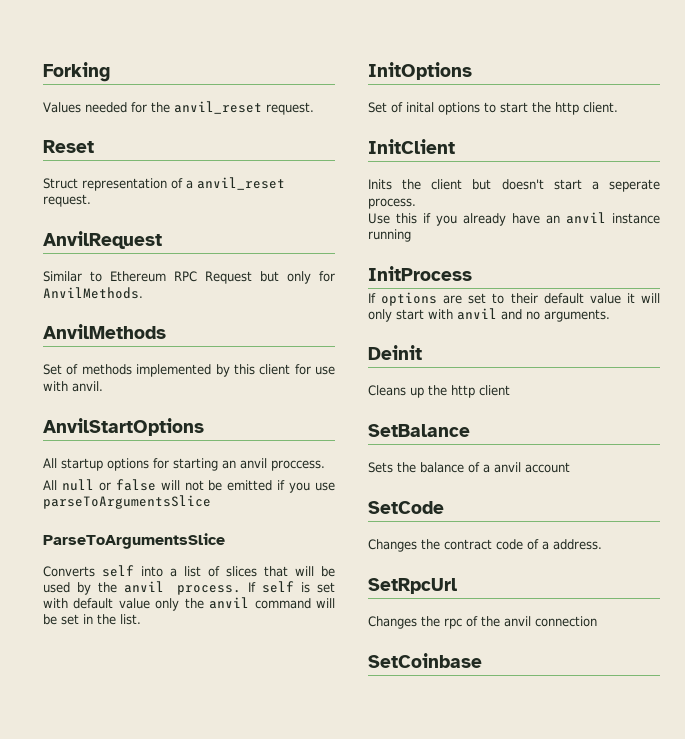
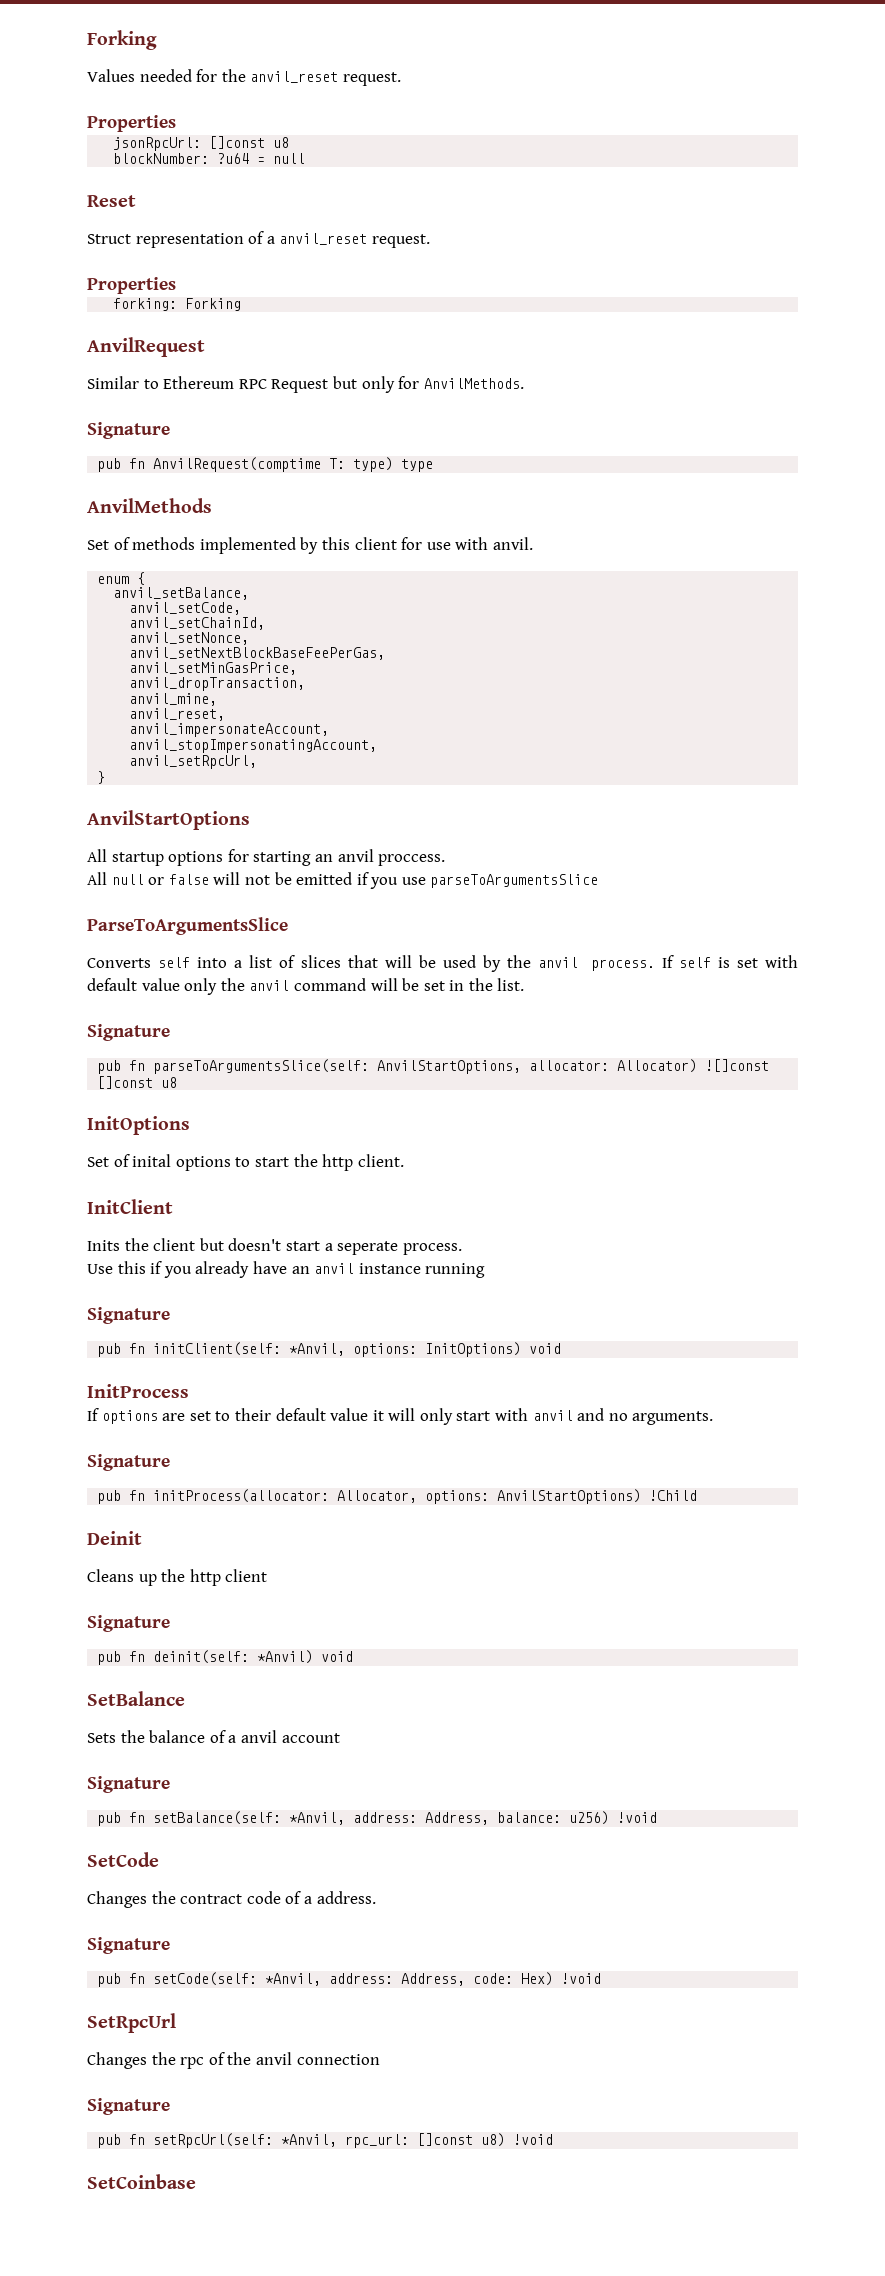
(314, 108) none -> [87,115,176,132] [113,136,290,151] [113,153,306,164] // Properties // jsonRpcUrl: []const u8 // blockNumber: ?u64 = null
(91, 200) none -> [87,277,176,294] [113,298,242,311] // Properties // forking: Forking
(143, 293) none -> [87,422,170,439] [97,457,434,472] // Signature // pub fn AnvilRequest(comptime T: type) type
(103, 386) none -> [97,572,146,585] [113,587,250,600] [129,602,242,615] [129,617,266,630] [129,632,250,645] [129,647,386,660] [129,662,298,675] [129,677,306,691] [129,693,218,706] [129,708,226,721] [129,723,330,737] [129,739,378,753] [129,755,258,769] [97,771,106,784] // enum { // anvil_setBalance, // anvil_setCode, // anvil_setChainId, // anvil_setNonce, // anvil_setNextBlockBaseFeePerGas, // anvil_setMinGasPrice, // anvil_dropTransaction, // anvil_mine, // anvil_reset, // anvil_impersonateAccount, // anvil_stopImpersonatingAccount, // anvil_setRpcUrl, // }
(141, 619) none -> [87,1024,170,1041] [97,1059,770,1074] [97,1076,178,1089] // Signature // pub fn parseToArgumentsSlice(self: AnvilStartOptions, allocator: Allocator) ![]const []const u8
(411, 235) none -> [87,1307,170,1324] [97,1342,562,1357] // Signature // pub fn initClient(self: *Anvil, options: InitOptions) void
(610, 315) none -> [87,1454,170,1471] [97,1489,698,1504] // Signature // pub fn initProcess(allocator: Allocator, options: AnvilStartOptions) !Child
(510, 390) none -> [87,1615,170,1632] [97,1650,354,1665] // Signature // pub fn deinit(self: *Anvil) void
(570, 467) none -> [87,1776,170,1793] [97,1811,658,1826] // Signature // pub fn setBalance(self: *Anvil, address: Address, balance: u256) !void
(602, 544) none -> [87,1937,170,1954] [97,1972,602,1987] // Signature // pub fn setCode(self: *Anvil, address: Address, code: Hex) !void
(597, 621) none -> [87,2098,170,2115] [97,2133,554,2148] // Signature // pub fn setRpcUrl(self: *Anvil, rpc_url: []const u8) !void

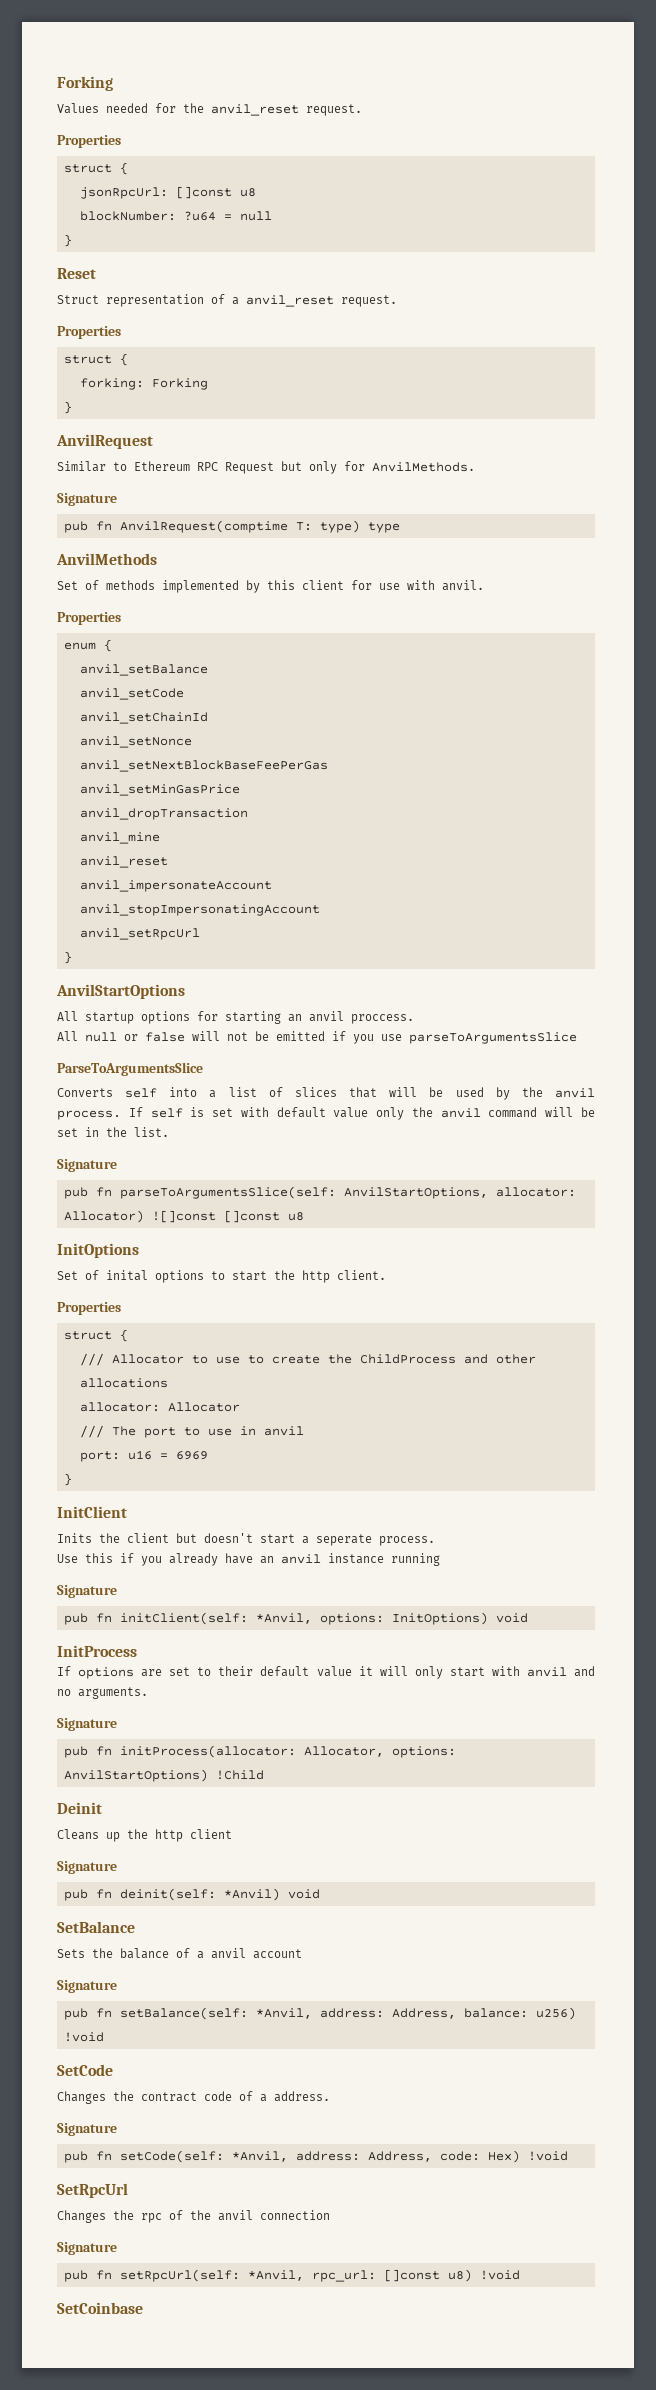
(176, 123) none -> [63,162,128,175] // struct {
(306, 158) none -> [63,234,72,247] // }
(176, 285) none -> [63,353,128,366] // struct {
(242, 304) none -> [63,401,72,414] // }
(533, 543) none -> [57,612,121,625] // Properties
[113,587,250,600] [129,602,242,615] [129,617,266,630] [129,632,250,645] [129,647,386,660] [129,662,298,675] [129,677,306,691] [129,693,218,706] [129,708,226,721] [129,723,330,737] [129,739,378,753] [129,755,258,769] anvil_setBalance, // anvil_setCode, // anvil_setChainId, // anvil_setNonce, // anvil_setNextBlockBaseFeePerGas, // anvil_setMinGasPrice, // anvil_dropTransaction, // anvil_mine, // anvil_reset, // anvil_impersonateAccount, // anvil_stopImpersonatingAccount, // anvil_setRpcUrl, -> [79,664,208,676] [79,688,184,700] [79,712,208,724] [79,736,192,748] [79,760,328,772] [79,784,240,796] [79,808,248,820] [79,832,160,844] [79,856,168,868] [79,880,272,892] [79,904,320,916] [79,928,200,940] anvil_setBalance // anvil_setCode // anvil_setChainId // anvil_setNonce // anvil_setNextBlockBaseFeePerGas // anvil_setMinGasPrice // anvil_dropTransaction // anvil_mine // anvil_reset // anvil_impersonateAccount // anvil_stopImpersonatingAccount // anvil_setRpcUrl
(404, 1160) none -> [57,1302,121,1315] [63,1329,128,1342] [79,1353,536,1366] [79,1378,168,1388] [79,1402,240,1412] [79,1425,304,1438] [79,1450,208,1462] [63,1473,72,1486] // Properties // struct { // /// Allocator to use to create the ChildProcess and other allocations // allocator: Allocator // /// The port to use in anvil // port: u16 = 6969 // }

